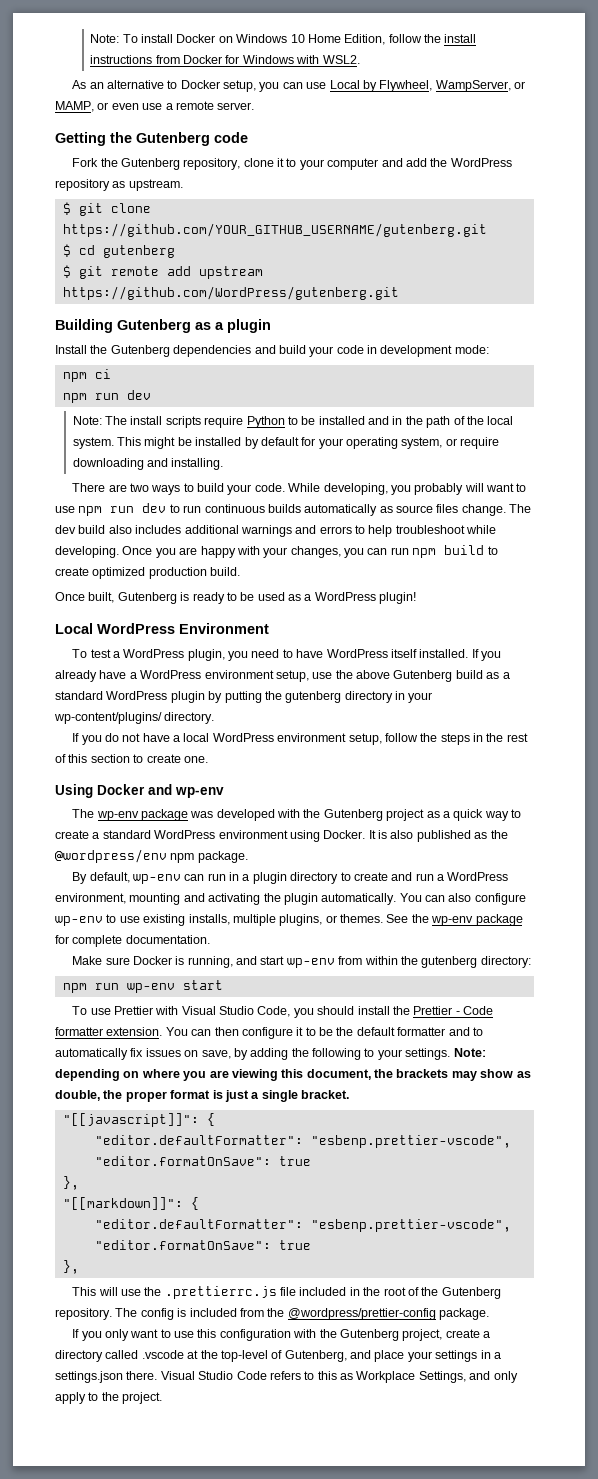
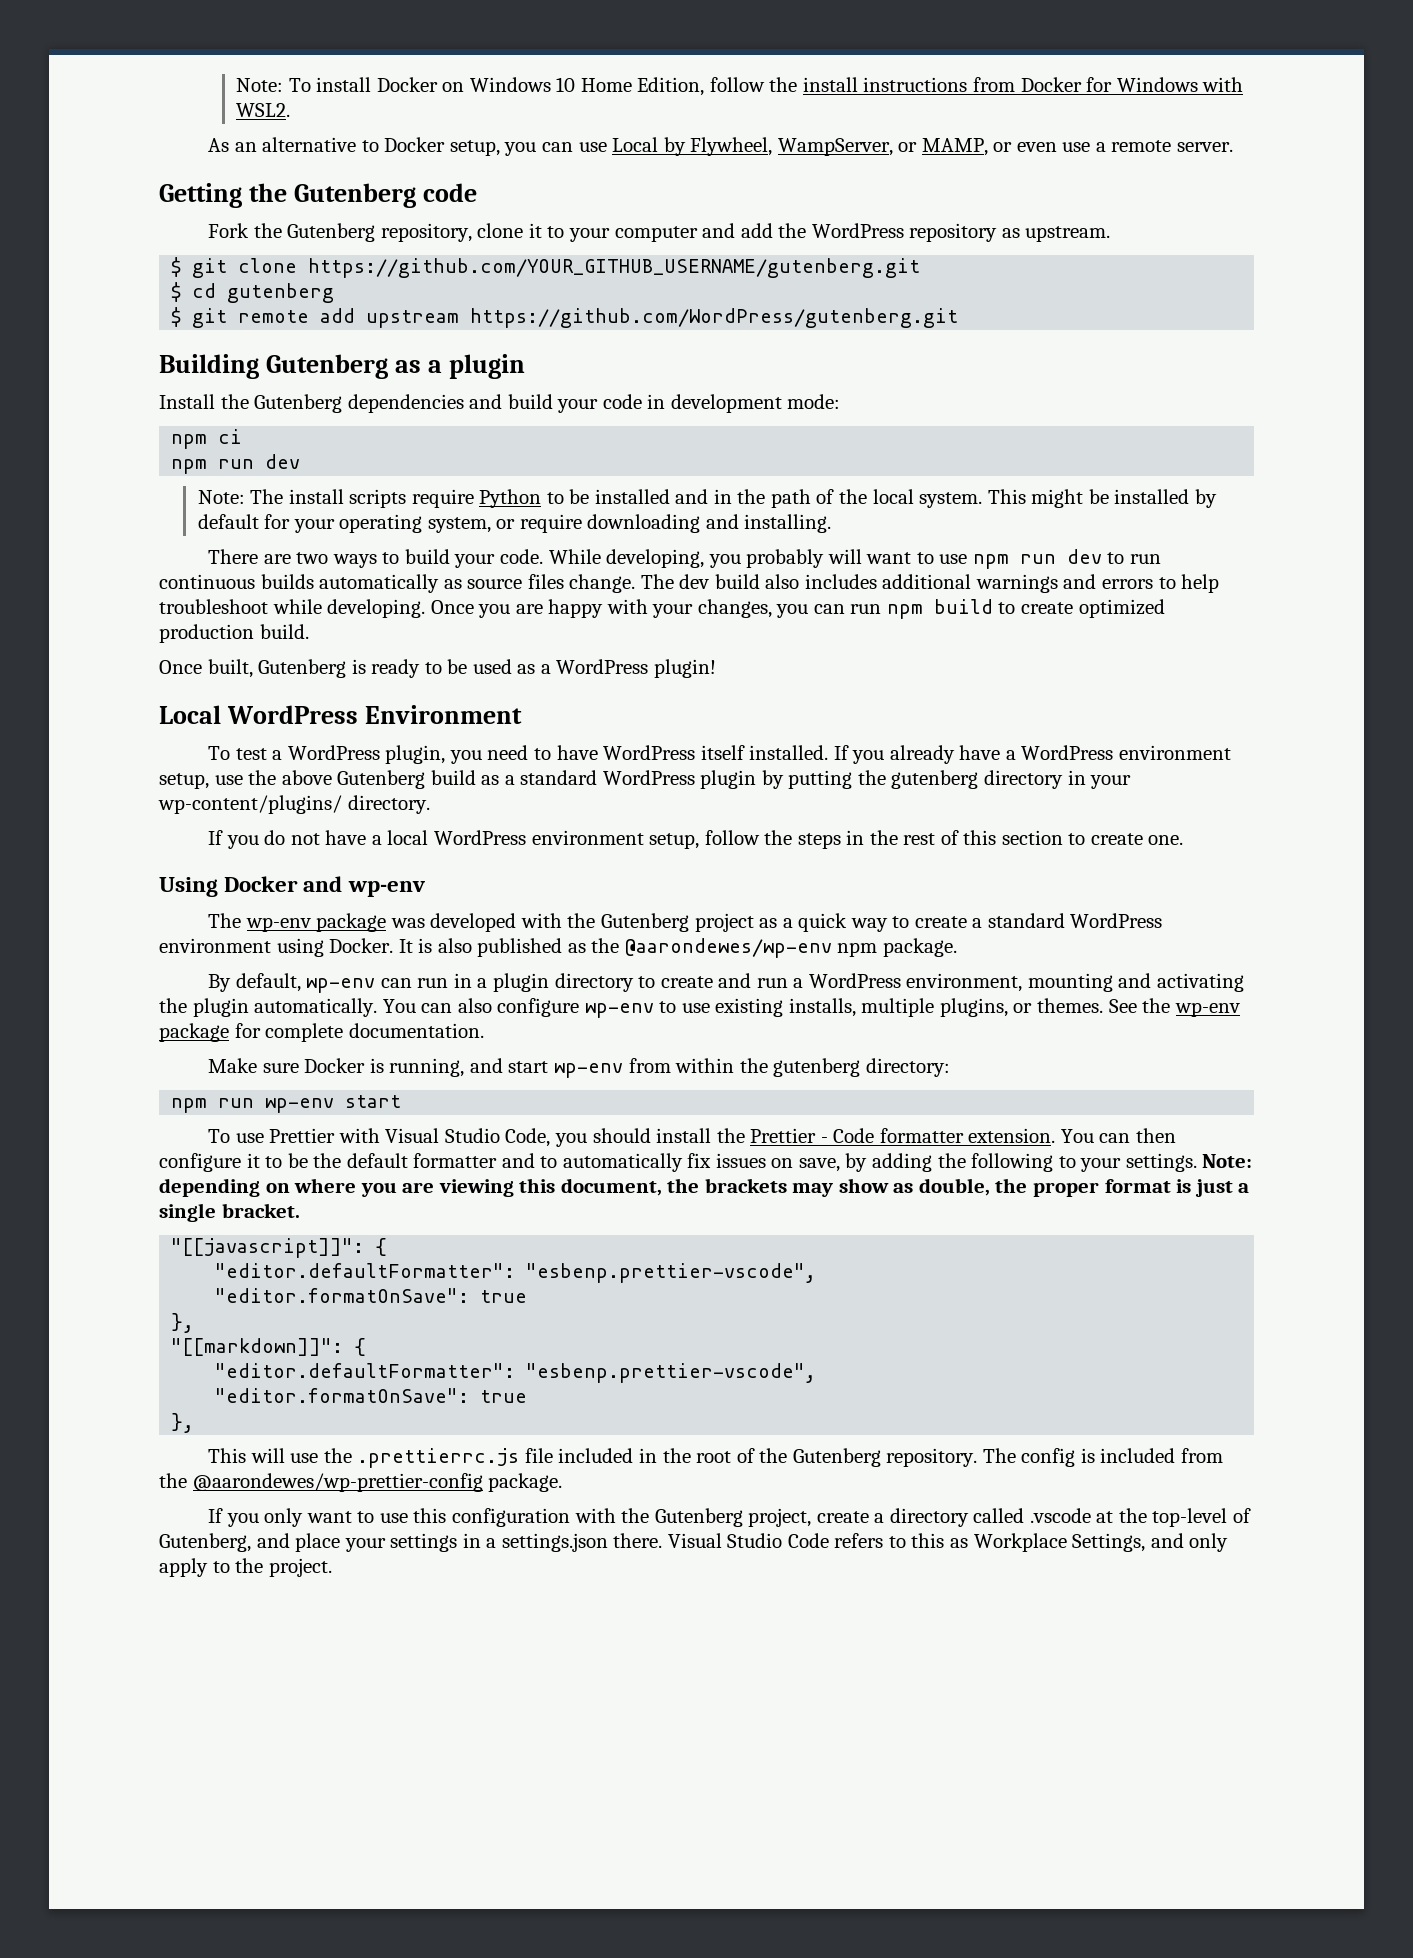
[55,849,167,863] @wordpress/env -> [624,938,832,958] @aarondewes/wp-env
[287,1308,436,1320] @wordpress/prettier-config -> [192,1473,483,1492] @aarondewes/wp-prettier-config

